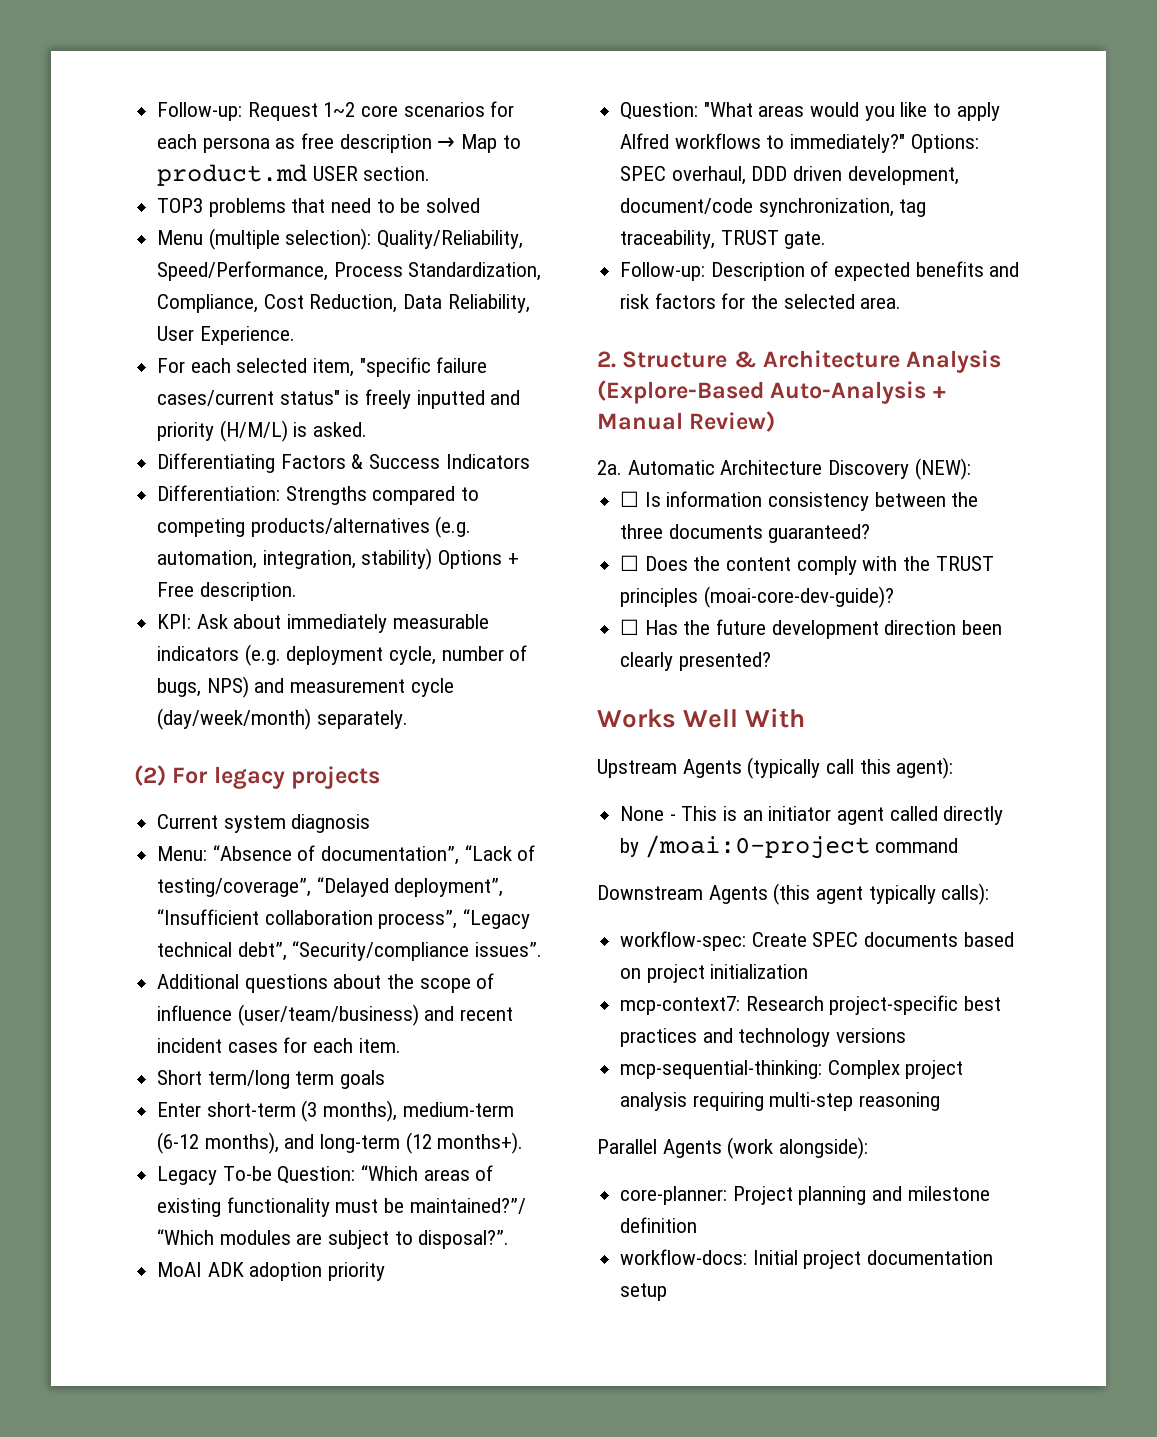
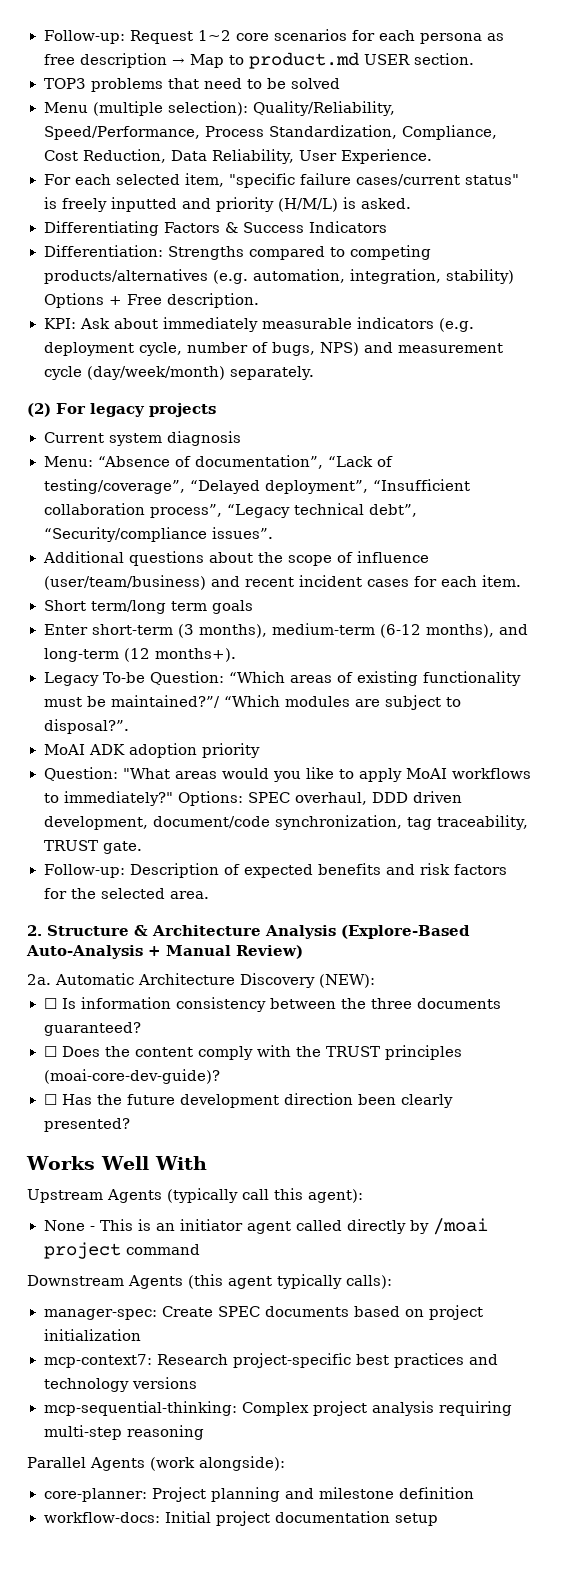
[620,133,670,149] Alfred -> [405,768,447,779] MoAI
[644,835,870,859] /moai:0-project -> [432,1218,488,1235] [43,1242,121,1259] /moai project
[620,931,747,951] workflow-spec: -> [43,1309,157,1320] manager-spec:

